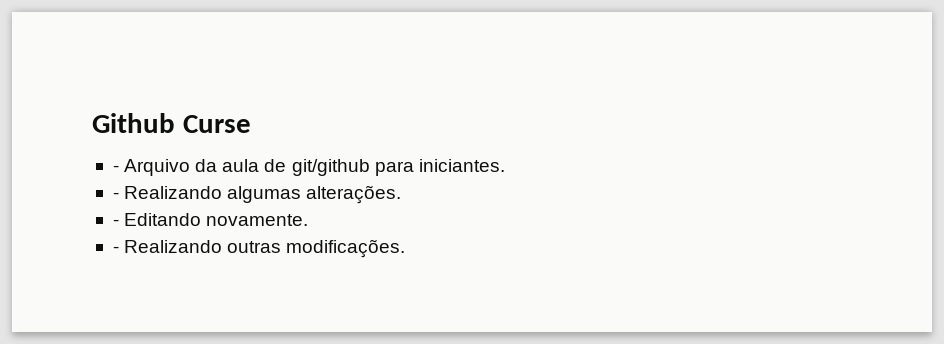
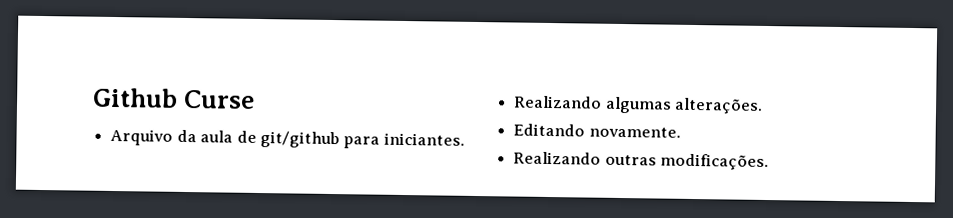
[112,165,119,172] - -> (256, 99) none
[112,192,119,199] - -> (465, 139) none
[112,219,119,226] - -> (764, 105) none
[112,246,119,253] - -> (681, 132) none

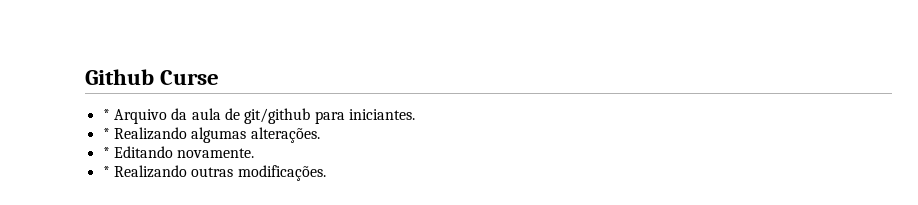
(256, 99) none -> [102,109,110,120] *
(465, 139) none -> [102,128,110,139] *
(764, 105) none -> [102,147,110,158] *
(681, 132) none -> [102,166,110,177] *

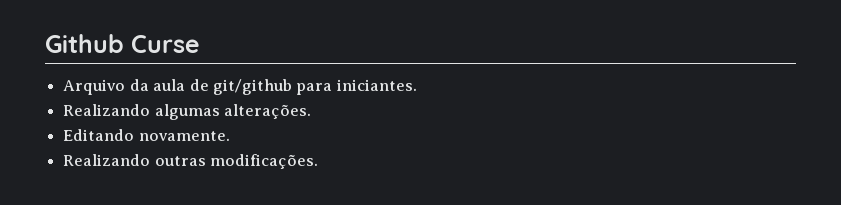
[102,109,110,120] * -> (200, 44) none
[102,128,110,139] * -> (417, 85) none
[102,147,110,158] * -> (312, 111) none
[102,166,110,177] * -> (230, 136) none

